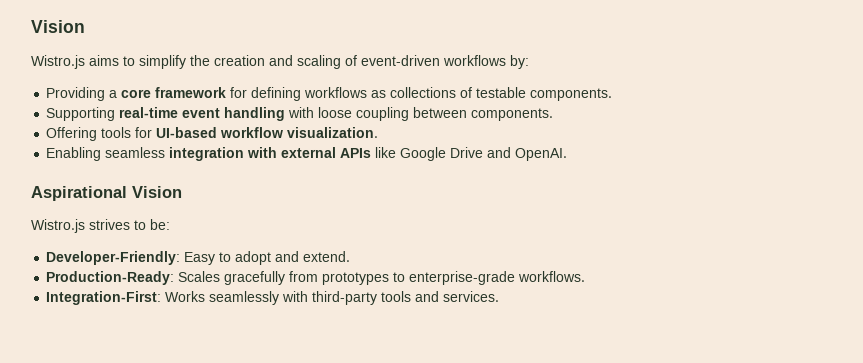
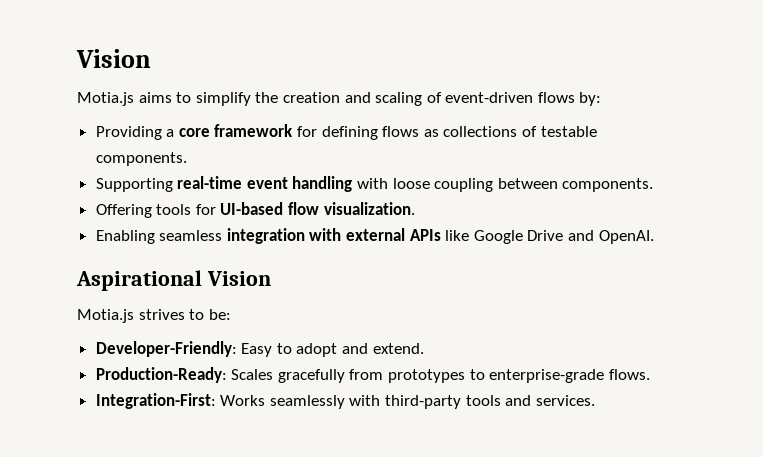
[31,20,85,33] [31,55,85,69] Vision // Wistro.js -> [76,49,151,68] [77,92,134,106] Vision // Motia.js
[443,55,506,66] workflows -> [537,92,575,103] flows
[304,87,368,98] workflows -> [382,126,420,137] flows
[220,127,284,138] workflow -> [288,202,320,215] flow
[31,219,85,233] Wistro.js -> [77,309,134,323] Motia.js
[518,271,586,282] workflows. -> [608,369,650,380] flows.

